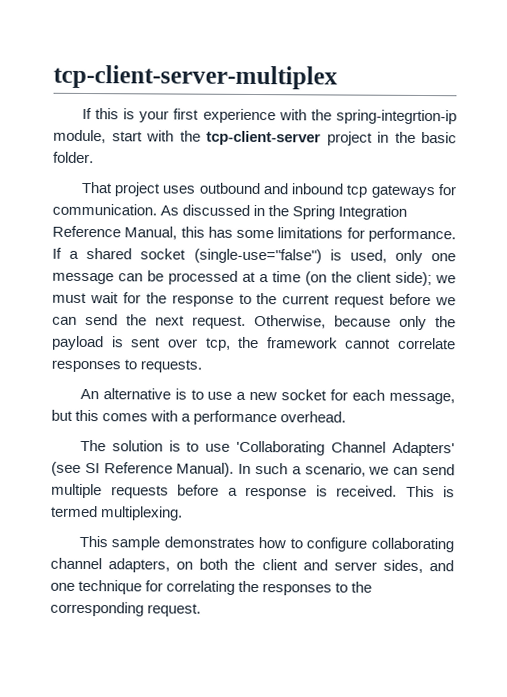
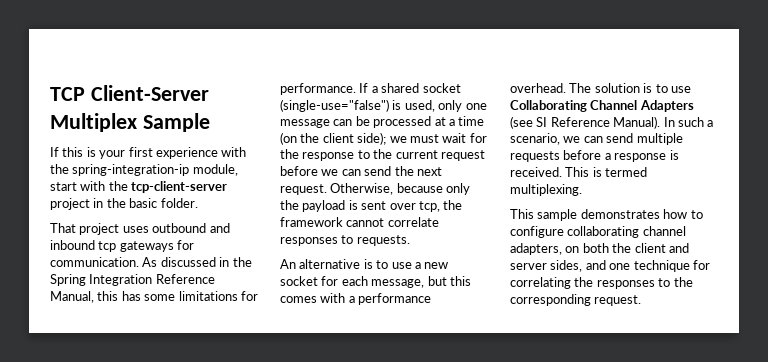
[53,64,338,90] tcp-client-server-multiplex -> [50,85,209,101] [50,113,210,132] TCP Client-Server Multiplex Sample
[336,109,458,125] spring-integrtion-ip -> [72,164,190,176] spring-integration-ip
(347, 417) // -> (566, 88) none
[236,440,455,457] 'Collaborating Channel Adapters' -> [510,100,694,112] Collaborating Channel Adapters

